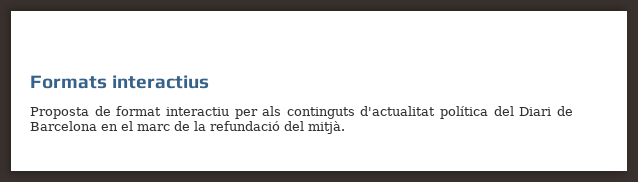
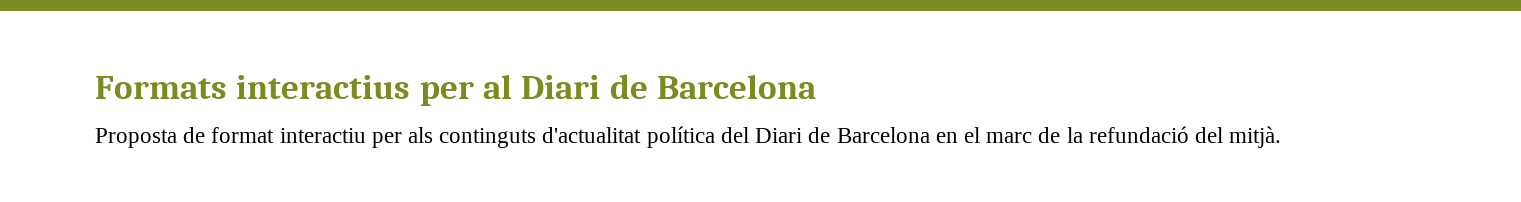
(210, 82) none -> [419,74,816,106] per al Diari de Barcelona

